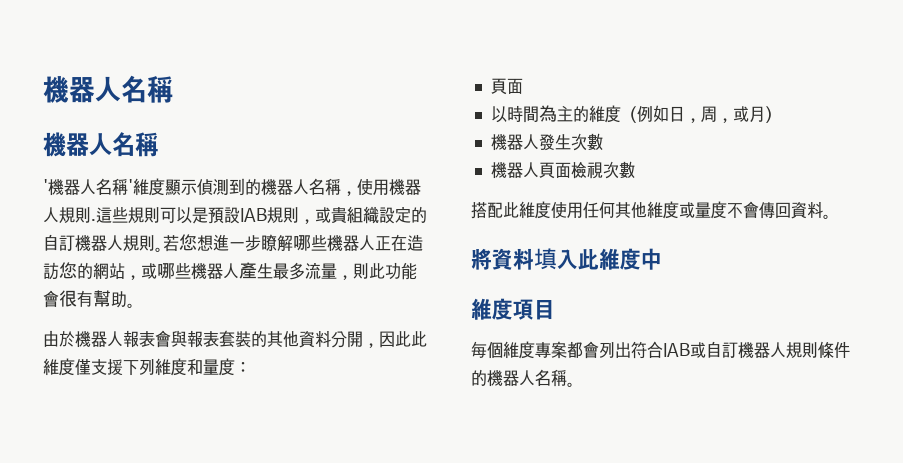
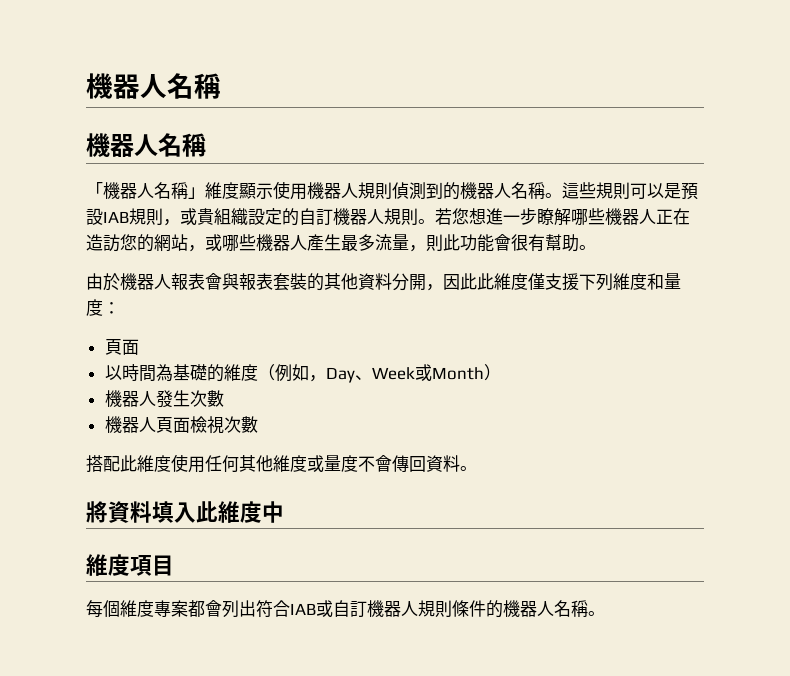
[43,178,133,196] '機器人名稱' -> [86,182,205,199] 「機器人名稱」
(197, 187) none -> [273,181,392,200] 使用機器人規則
[341,179,421,196] [43,207,96,224] ，使用機器人規則. -> [545,193,562,198] 。
[556,105,573,122] 主 -> [172,364,207,381] 基礎
[668,106,765,123] 日，周，或月 -> [308,364,484,383] ，Day、Week或Month

